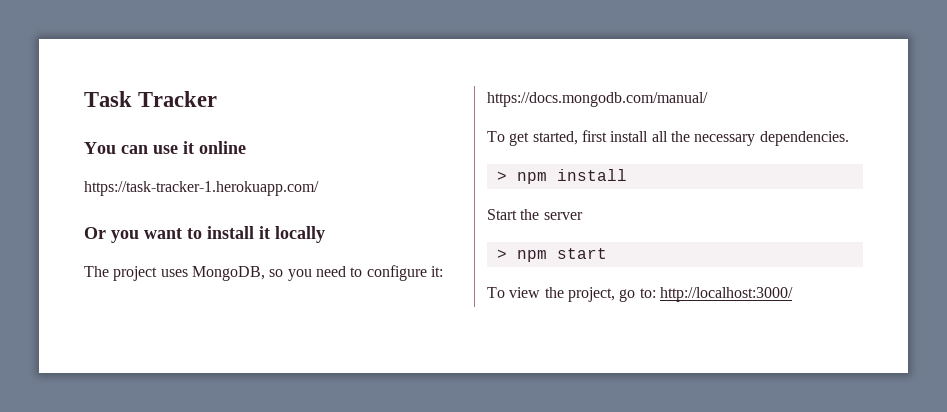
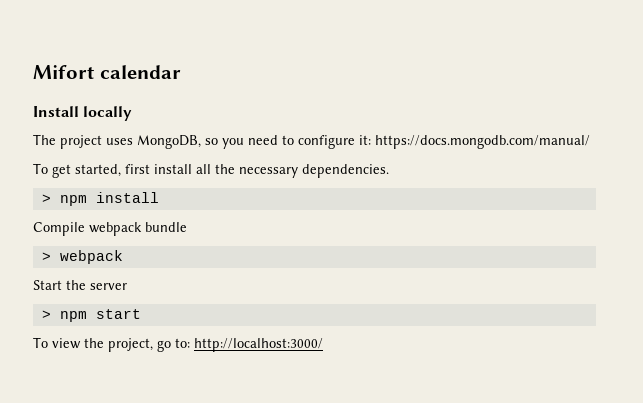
[84,91,218,107] [84,141,246,154] [84,181,319,196] [84,226,270,243] Task Tracker // You can use it online // https://task-tracker-1.herokuapp.com/ // Or you want to install it -> [33,65,181,79] [33,106,79,117] Mifort calendar // Install
(627, 175) none -> [33,222,187,236] [41,250,123,264] // Compile webpack bundle // > webpack

